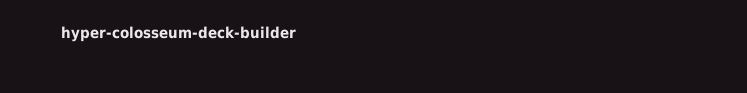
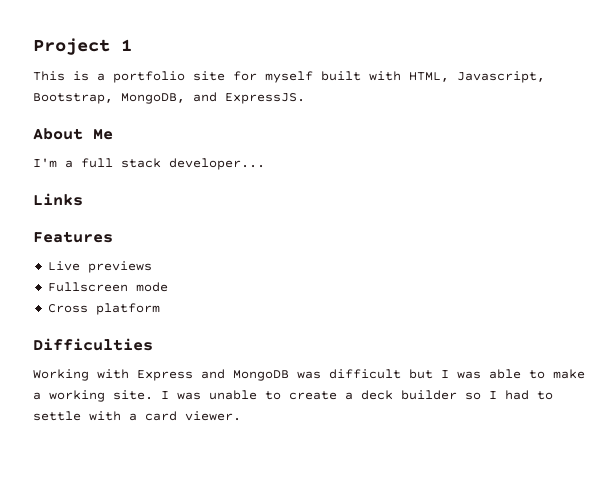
[61,26,296,42] hyper-colosseum-deck-builder -> [33,38,132,55] [33,71,545,83] [33,92,305,104] [33,128,113,140] [33,158,265,170] [33,193,83,206] [33,231,113,243] [47,261,152,273] [47,282,168,292] [47,303,160,315] [33,338,153,351] [33,369,585,381] [33,390,553,402] [33,411,241,421] Project 1 // This is a portfolio site for myself built with HTML, Javascript, Bootstrap, MongoDB, and ExpressJS. // About Me // I'm a full stack developer... // Links // Features // Live previews // Fullscreen mode // Cross platform // Difficulties // Working with Express and MongoDB was difficult but I was able to make a working site. I was unable to create a deck builder so I had to settle with a card viewer.

